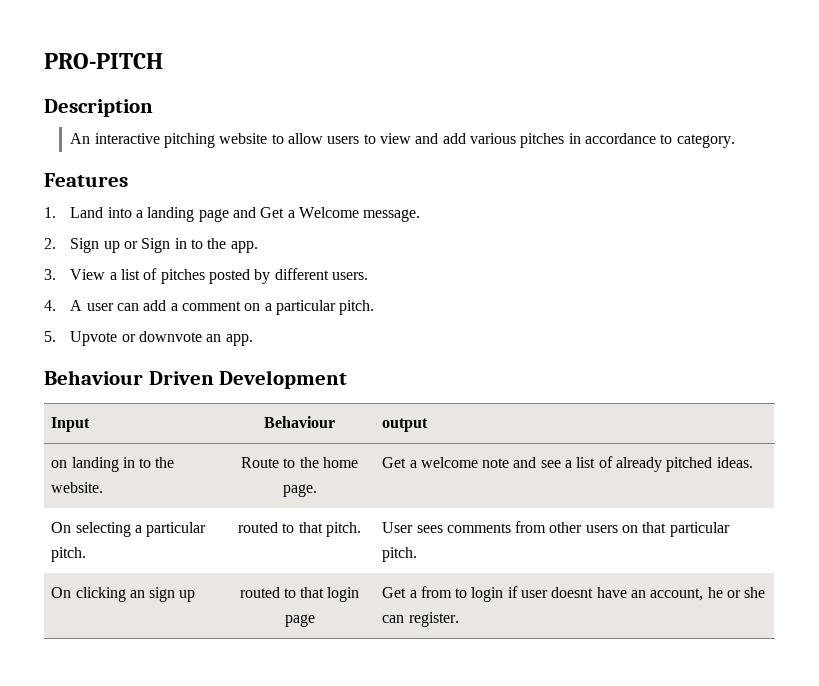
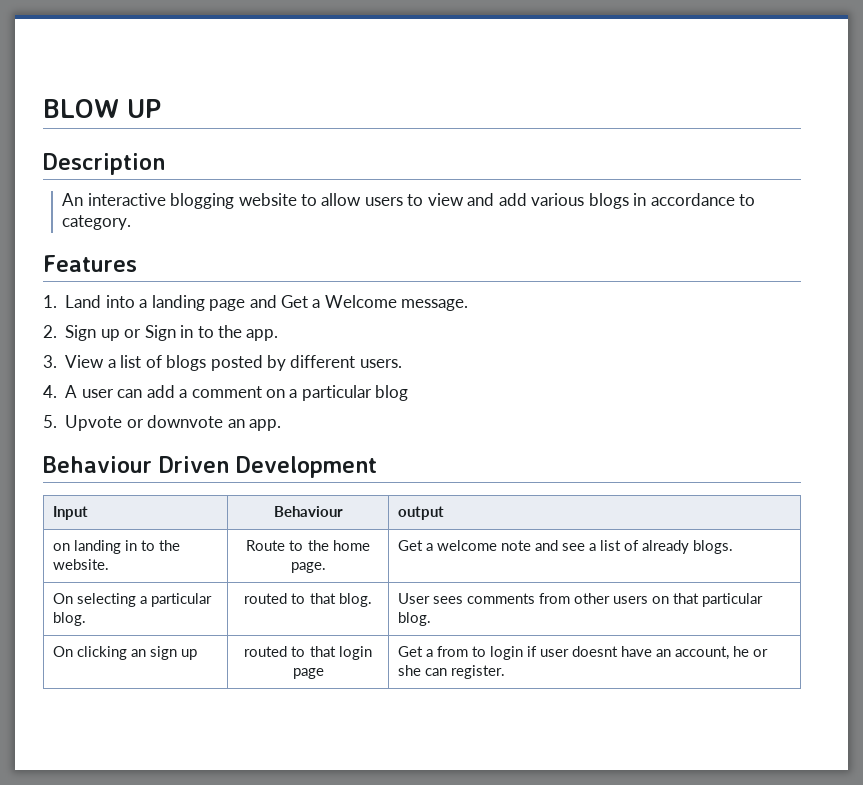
[44,53,163,69] PRO-PITCH -> [43,99,161,118] BLOW UP
[164,133,216,148] pitching -> [170,193,235,209] blogging
[520,133,565,148] pitches -> [588,193,629,209] blogs
[160,269,205,284] pitches -> [166,355,207,371] blogs
[339,300,375,315] pitch. -> [375,385,409,401] blog
[666,457,753,472] pitched ideas. -> [693,540,734,554] blogs.
[51,547,87,562] [238,522,361,537] pitch. | routed to that pitch. -> [52,612,86,626] [244,593,372,607] blog. | routed to that blog.
[382,547,418,562] pitch. -> [397,612,431,626] blog.

